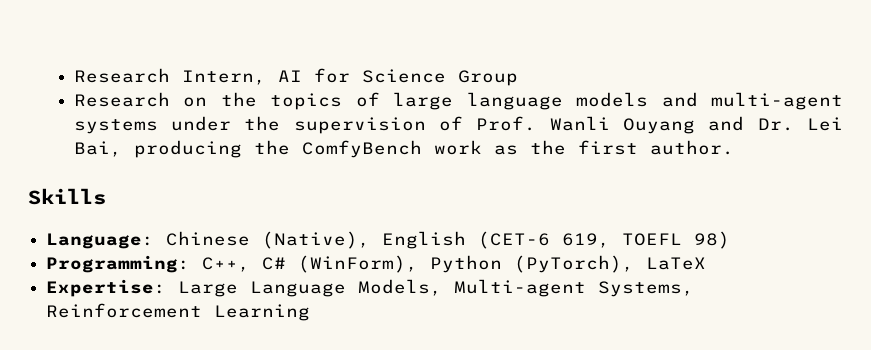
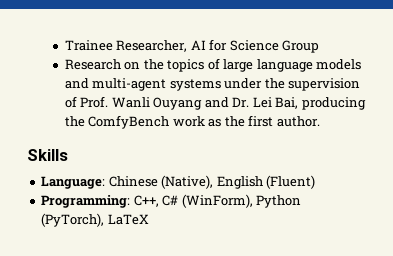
[73,68,266,85] Research Intern, -> [64,40,188,52] Trainee Researcher,
[478,231,731,249] (CET-6 619, TOEFL 98) -> [266,175,316,189] (Fluent)
[46,279,695,297] [46,303,311,321] // Expertise: Large Language Models, Multi-agent Systems, Reinforcement Learning -> (149, 219) none

